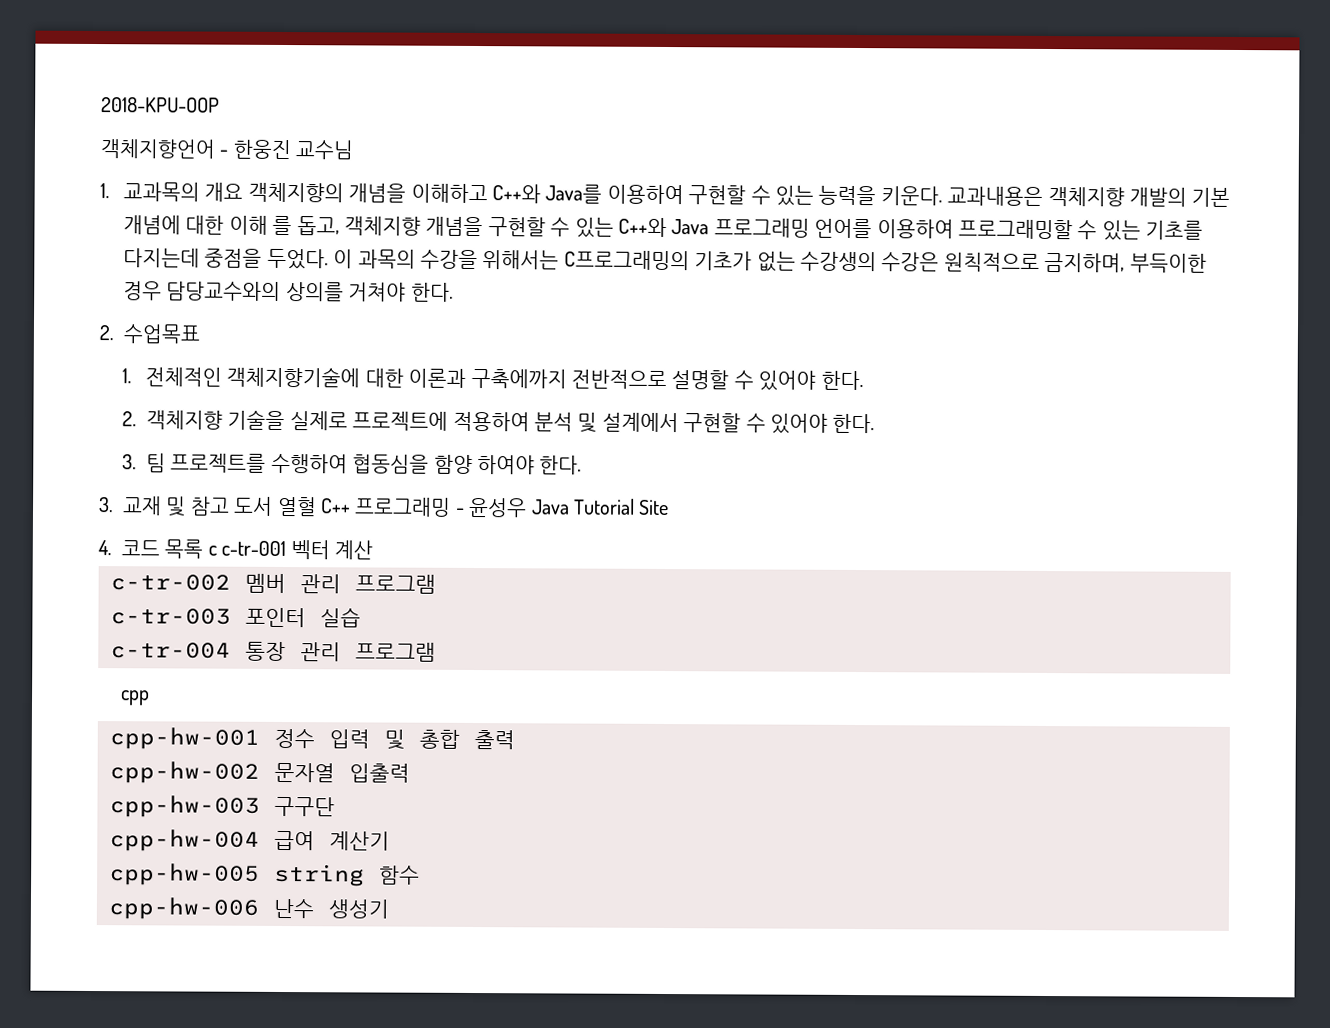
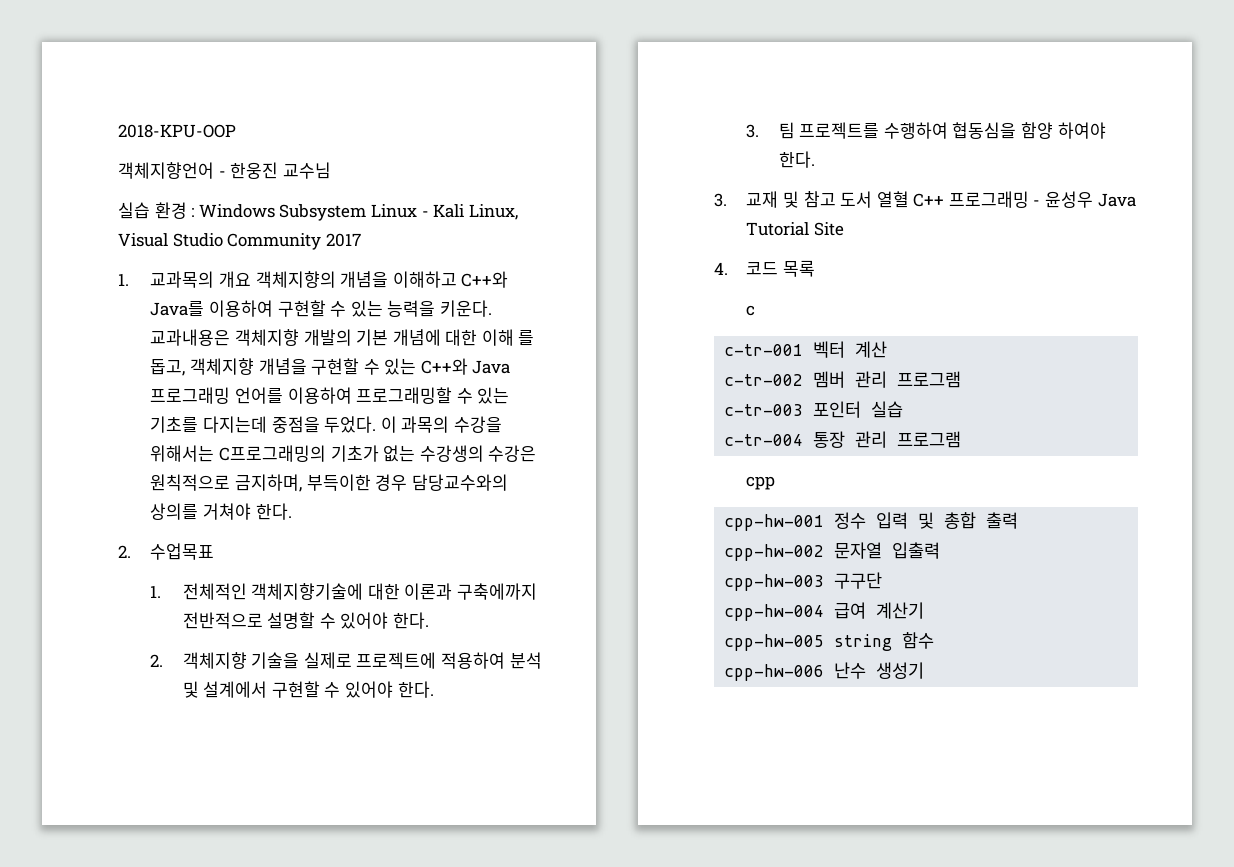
(354, 150) none -> [118,202,518,221] [118,233,361,250] // 실습 환경 : Windows Subsystem Linux - Kali Linux, Visual Studio Community 2017
(204, 549) none -> (815, 268) //
(217, 550) none -> (756, 310) //

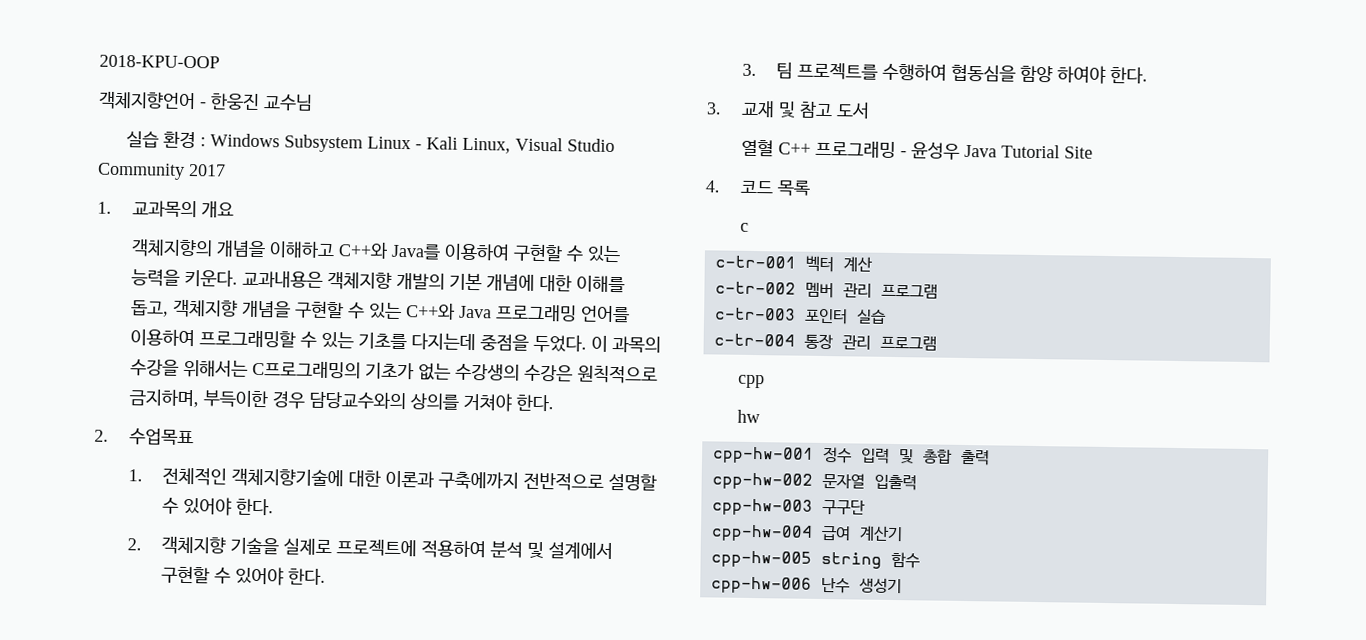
(251, 279) none -> (234, 209) //
[481,329,535,346] 이해 를 -> [575,275,625,293] 이해를
(873, 199) none -> (870, 110) //
(776, 483) none -> [736,409,760,424] // hw

